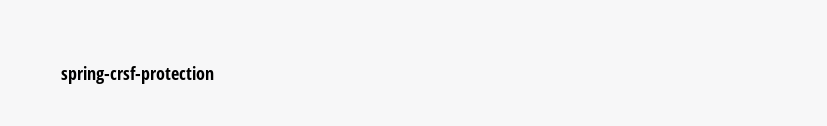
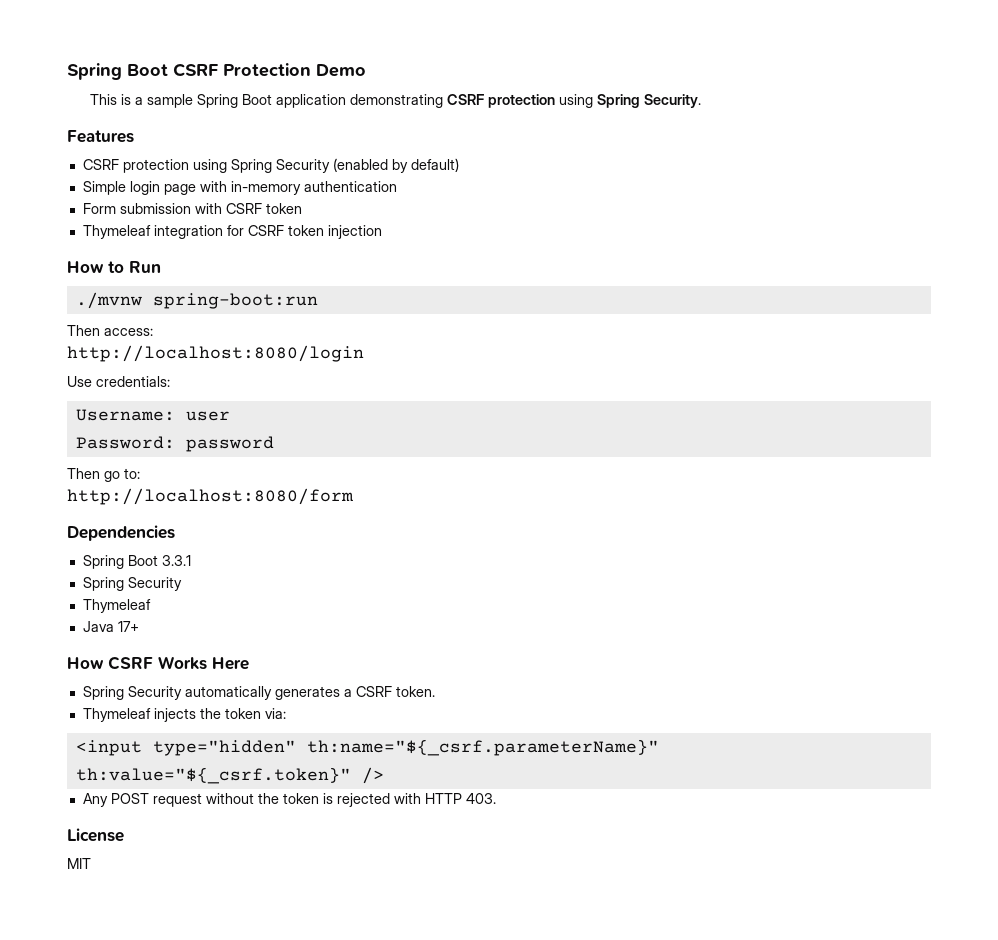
[61,66,214,84] spring-crsf-protection -> [67,63,366,80] [89,94,701,108] [67,130,134,143] [82,158,459,173] [82,181,397,195] [82,203,302,214] [82,225,382,239] [67,261,161,273] [75,292,318,309] [67,325,153,336] [67,345,364,362] [67,376,170,387] [75,409,230,421] [75,436,274,452] [67,468,140,482] [67,488,354,505] [67,525,175,541] [82,555,191,569] [82,577,182,591] [82,599,151,613] [82,621,139,632] [67,656,249,670] [82,686,435,700] [82,708,286,722] [75,739,659,756] [75,767,384,784] [82,793,496,807] [67,828,124,842] [67,858,91,869] Spring Boot CSRF Protection Demo // This is a sample Spring Boot application demonstrating CSRF protection using Spring Security. // Features // CSRF protection using Spring Security (enabled by default) // Simple login page with in-memory authentication // Form submission with CSRF token // Thymeleaf integration for CSRF token injection // How to Run // ./mvnw spring-boot:run // Then access: // http://localhost:8080/login // Use credentials: // Username: user // Password: password // Then go to: // http://localhost:8080/form // Dependencies // Spring Boot 3.3.1 // Spring Security // Thymeleaf // Java 17+ // How CSRF Works Here // Spring Security automatically generates a CSRF token. // Thymeleaf injects the token via: // <input type="hidden" th:name="${_csrf.parameterName}" th:value="${_csrf.token}" /> // Any POST request without the token is rejected with HTTP 403. // License // MIT

